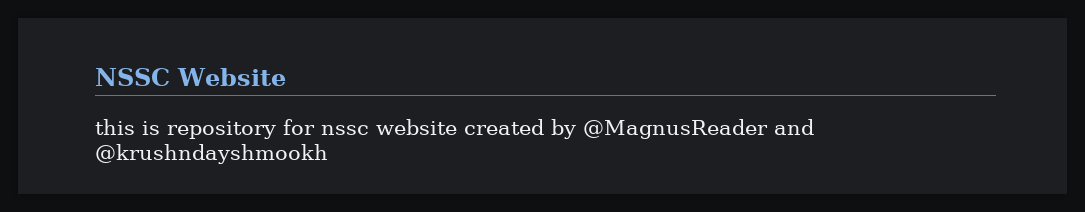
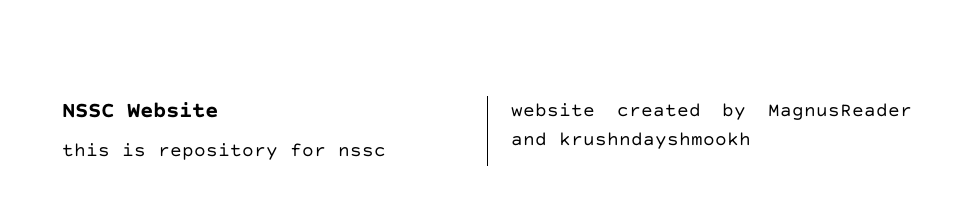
[583,119,814,139] [95,144,328,164] @MagnusReader and @krushndayshmookh -> [768,103,912,120] [511,132,751,149] MagnusReader and krushndayshmookh

